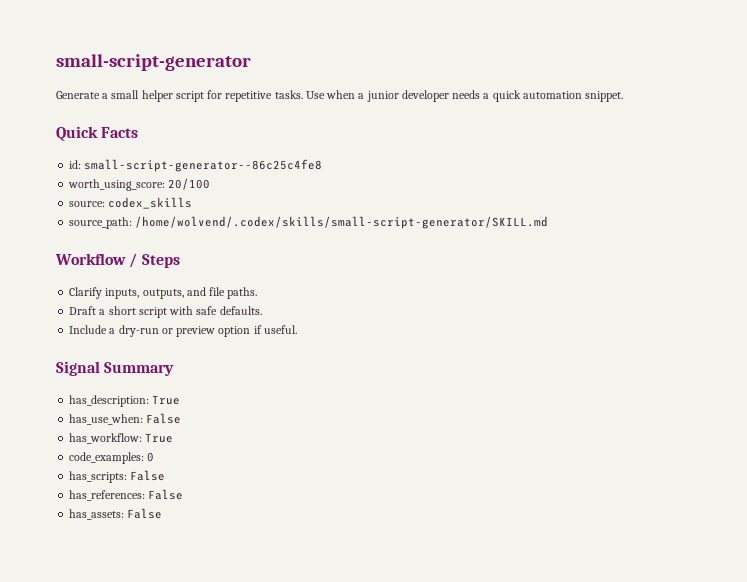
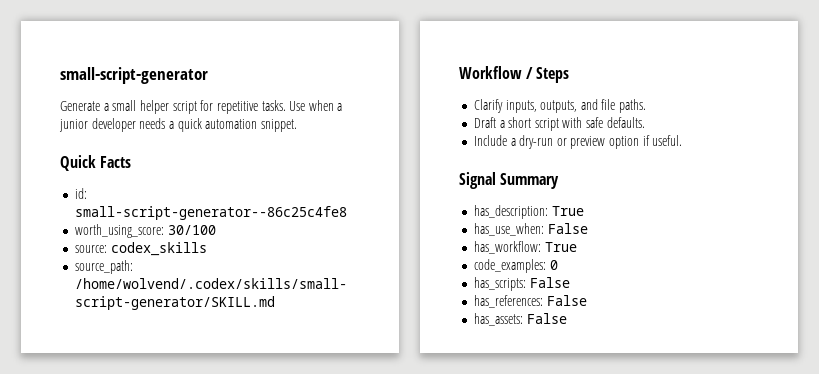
[168,178,211,190] 20/100 -> [167,225,216,235] 30/100

